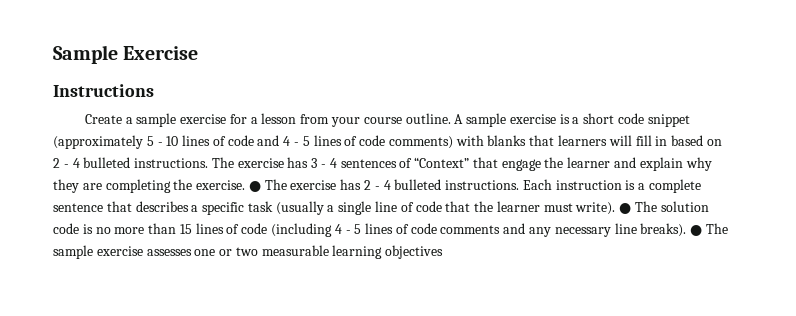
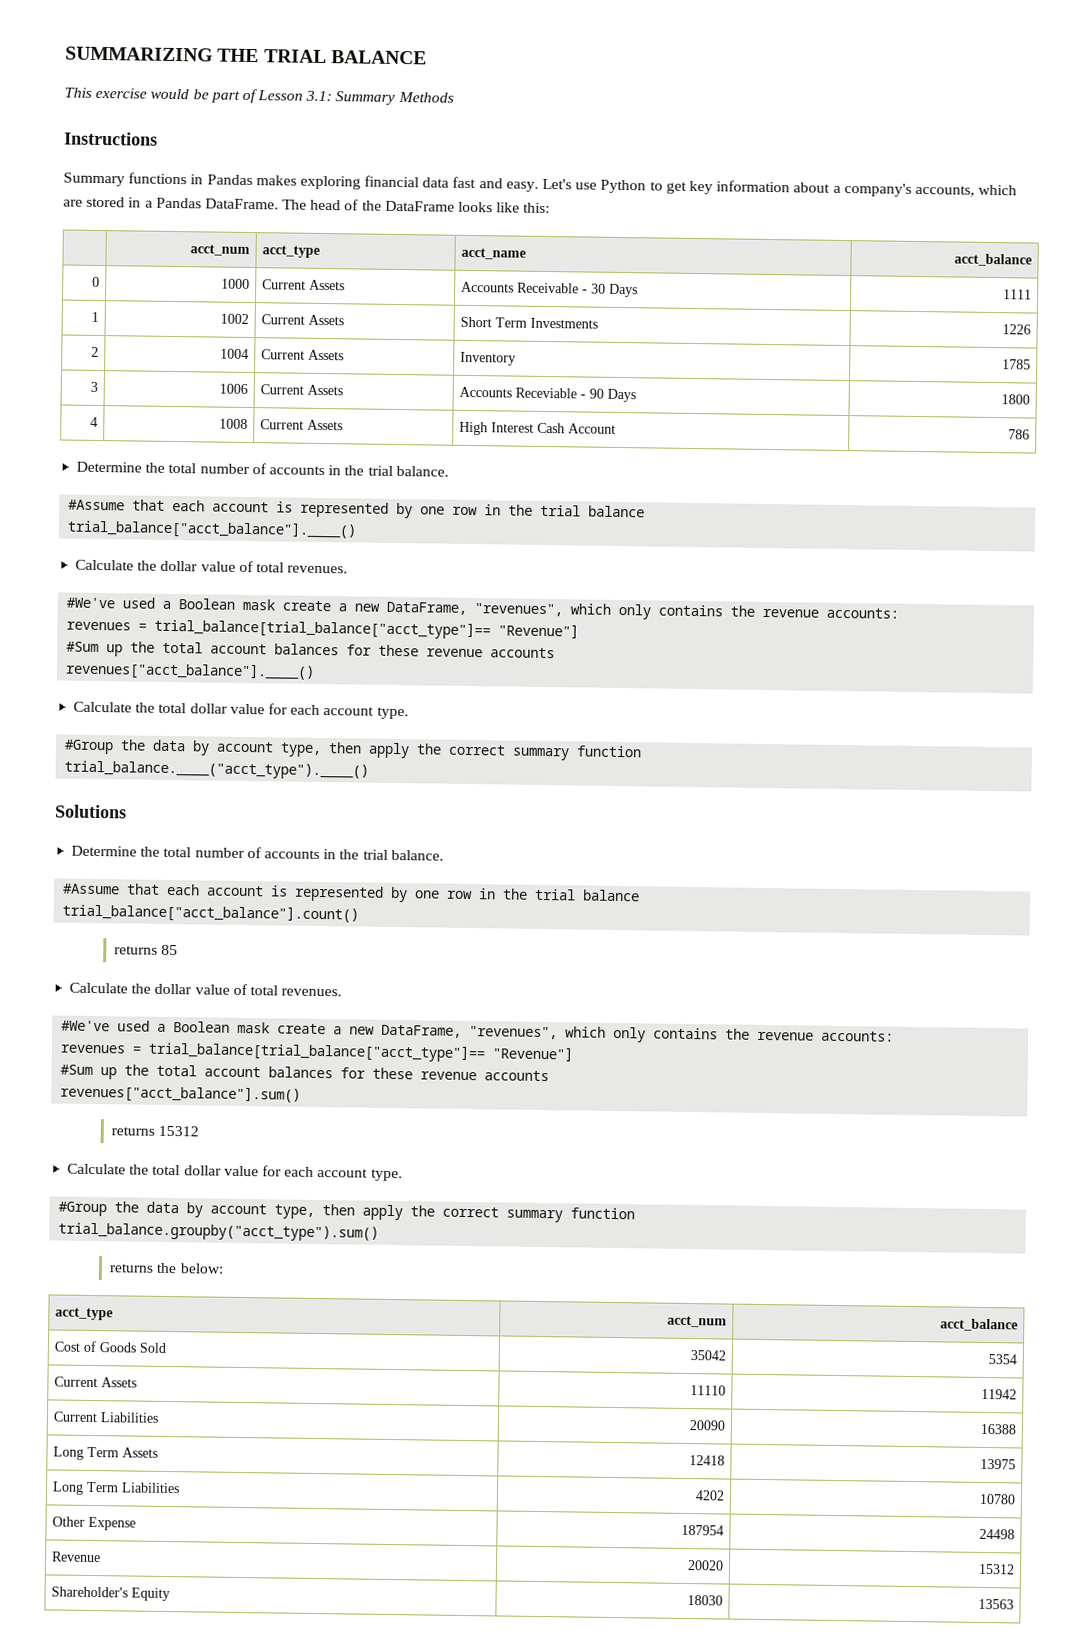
[53,45,199,64] [53,84,154,97] [84,113,690,127] [53,135,722,149] [53,157,712,171] [53,179,702,193] [53,201,709,215] [53,223,728,237] [53,245,444,259] Sample Exercise // Instructions // Create a sample exercise for a lesson from your course outline. A sample exercise is a short code snippet (approximately 5 - 10 lines of code and 4 - 5 lines of code comments) with blanks that learners will fill in based on 2 - 4 bulleted instructions. The exercise has 3 - 4 sentences of “Context” that engage the learner and explain why they are completing the exercise. ● The exercise has 2 - 4 bulleted instructions. Each instruction is a complete sentence that describes a specific task (usually a single line of code that the learner must write). ● The solution code is no more than 15 lines of code (including 4 - 5 lines of code comments and any necessary line breaks). ● The sample exercise assesses one or two measurable learning objectives -> [65,46,427,65] [64,87,454,105] [64,131,158,146] [63,172,1018,197] [63,196,551,214] [190,244,251,257] [261,245,320,258] [460,247,526,260] [954,253,1033,267] [92,276,101,288] [221,278,251,290] [261,279,345,291] [460,281,638,298] [1003,289,1033,300] [91,311,100,322] [220,313,250,325] [260,314,344,326] [459,316,598,329] [1002,324,1032,335] [91,346,100,357] [220,348,250,360] [260,349,344,361] [459,351,516,366] [1002,359,1032,370] [90,381,99,392] [219,383,249,395] [259,384,343,396] [458,386,636,403] [1001,394,1031,405] [90,416,99,427] [219,418,249,430] [259,419,343,431] [458,421,616,436] [1008,429,1031,440] [76,461,449,477] [68,499,646,519] [67,519,357,540] [75,559,349,574] [66,597,900,620] [66,618,580,640] [66,641,556,659] [65,661,316,681] [73,701,409,720] [64,739,643,761] [64,760,370,780] [55,804,127,819] [71,845,444,861] [62,883,641,903] [62,903,360,924] [114,944,179,956] [69,982,343,997] [61,1020,895,1043] [60,1041,574,1063] [60,1064,550,1082] [60,1084,302,1104] [111,1125,200,1137] [67,1163,403,1182] [58,1201,636,1223] [58,1222,380,1242] [109,1262,224,1274] [54,1307,113,1321] [667,1315,728,1328] [940,1318,1019,1332] [53,1340,166,1353] [690,1350,727,1361] [988,1354,1018,1365] [53,1376,137,1388] [690,1385,727,1396] [981,1388,1018,1400] [52,1411,159,1423] [689,1420,726,1431] [980,1423,1017,1435] [52,1446,158,1460] [689,1455,726,1466] [980,1458,1017,1470] [51,1481,180,1495] [695,1490,726,1501] [979,1493,1017,1505] [51,1516,136,1531] [681,1524,725,1536] [979,1528,1016,1540] [51,1551,101,1563] [687,1560,725,1571] [978,1563,1016,1575] [50,1586,170,1602] [687,1595,724,1606] [978,1598,1015,1610] SUMMARIZING THE TRIAL BALANCE // This exercise would be part of Lesson 3.1: Summary Methods // Instructions // Summary functions in Pandas makes exploring financial data fast and easy. Let's use Python to get key information about a company's accounts, which are stored in a Pandas DataFrame. The head of the DataFrame looks like this: // | acct_num | acct_type | acct_name | acct_balance // 0 | 1000 | Current Assets | Accounts Receivable - 30 Days | 1111 // 1 | 1002 | Current Assets | Short Term Investments | 1226 // 2 | 1004 | Current Assets | Inventory | 1785 // 3 | 1006 | Current Assets | Accounts Receviable - 90 Days | 1800 // 4 | 1008 | Current Assets | High Interest Cash Account | 786 // Determine the total number of accounts in the trial balance. // #Assume that each account is represented by one row in the trial balance // trial_balance["acct_balance"].____() // Calculate the dollar value of total revenues. // #We've used a Boolean mask create a new DataFrame, "revenues", which only contains the revenue accounts: // revenues = trial_balance[trial_balance["acct_type"]== "Revenue"] // #Sum up the total account balances for these revenue accounts // revenues["acct_balance"].____() // Calculate the total dollar value for each account type. // #Group the data by account type, then apply the correct summary function // trial_balance.____("acct_type").____() // Solutions // Determine the total number of accounts in the trial balance. // #Assume that each account is represented by one row in the trial balance // trial_balance["acct_balance"].count() // returns 85 // Calculate the dollar value of total revenues. // #We've used a Boolean mask create a new DataFrame, "revenues", which only contains the revenue accounts: // revenues = trial_balance[trial_balance["acct_type"]== "Revenue"] // #Sum up the total account balances for these revenue accounts // revenues["acct_balance"].sum() // returns 15312 // Calculate the total dollar value for each account type. // #Group the data by account type, then apply the correct summary function // trial_balance.groupby("acct_type").sum() // returns the below: // acct_type | acct_num | acct_balance // Cost of Goods Sold | 35042 | 5354 // Current Assets | 11110 | 11942 // Current Liabilities | 20090 | 16388 // Long Term Assets | 12418 | 13975 // Long Term Liabilities | 4202 | 10780 // Other Expense | 187954 | 24498 // Revenue | 20020 | 15312 // Shareholder's Equity | 18030 | 13563

